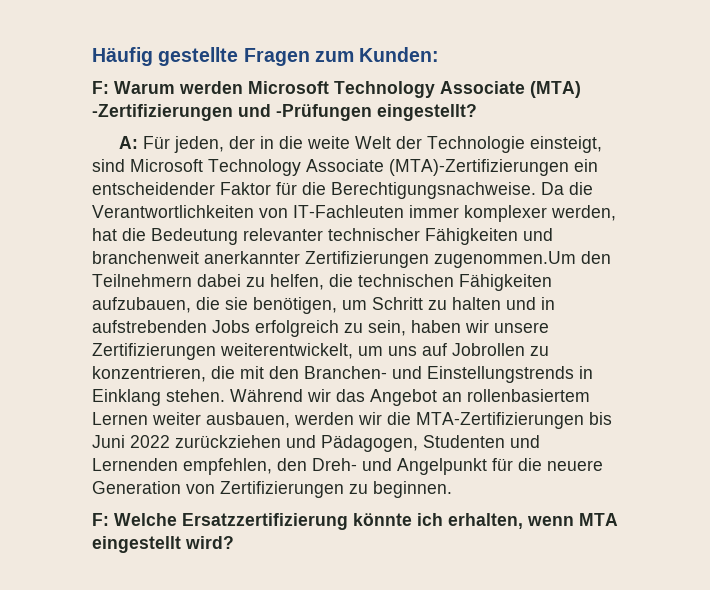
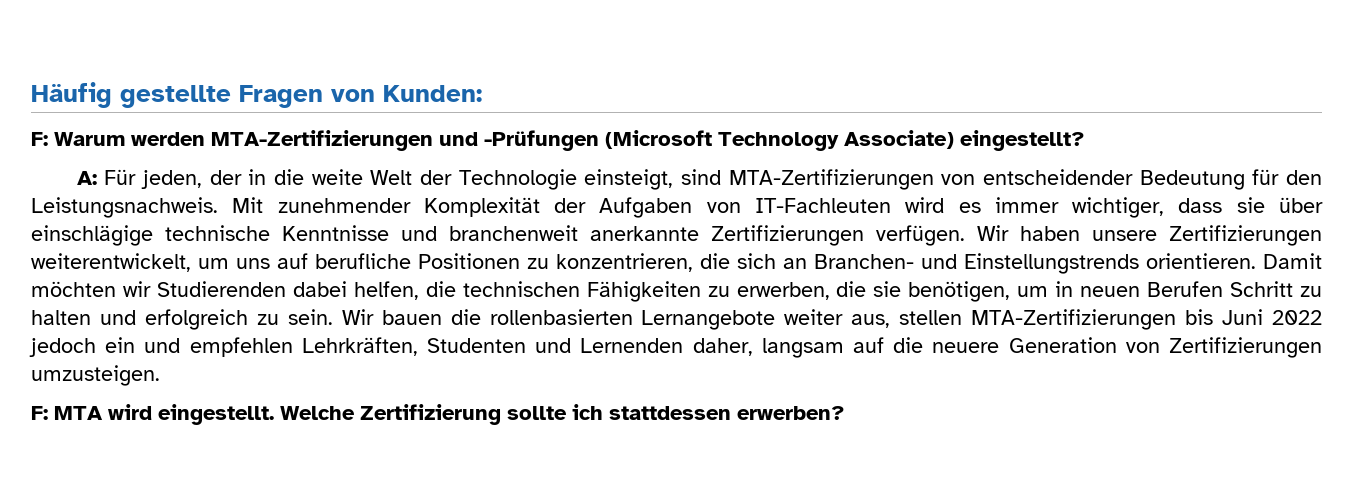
[314,51,354,62] zum -> [331,89,375,102] von
[248,81,581,98] [92,104,372,121] Microsoft Technology Associate (MTA) -Zertifizierungen und -Prüfungen -> [211,130,954,151] MTA-Zertifizierungen und -Prüfungen (Microsoft Technology Associate)
[130,159,598,176] [92,182,593,199] [92,205,616,222] [92,228,553,245] [92,251,611,268] [92,274,552,291] [92,297,555,314] [92,320,489,337] Microsoft Technology Associate (MTA)-Zertifizierungen ein entscheidender Faktor für die Berechtigungsnachweise. Da die Verantwortlichkeiten von IT-Fachleuten immer komplexer werden, hat die Bedeutung relevanter technischer Fähigkeiten und branchenweit anerkannter Zertifizierungen zugenommen.Um den Teilnehmern dabei zu helfen, die technischen Fähigkeiten aufzubauen, die sie benötigen, um Schritt zu halten und in aufstrebenden Jobs erfolgreich zu sein, haben wir -> [728,169,1323,190] [31,197,1323,218] [31,225,1080,246] MTA-Zertifizierungen von entscheidender Bedeutung für den Leistungsnachweis. Mit zunehmender Komplexität der Aufgaben von IT-Fachleuten wird es immer wichtiger, dass sie über einschlägige technische Kenntnisse und branchenweit anerkannte Zertifizierungen verfügen. Wir haben
[452,343,525,356] Jobrollen -> [315,253,520,269] berufliche Positionen
[240,366,299,379] mit den -> [737,253,807,269] sich an
[579,366,593,379] [92,389,590,406] [92,412,612,429] [92,435,540,452] [92,458,513,475] in Einklang stehen. Während wir das Angebot an rollenbasiertem Lernen weiter ausbauen, werden wir die MTA-Zertifizierungen bis Juni 2022 zurückziehen und Pädagogen, Studenten und Lernenden empfehlen, den Dreh- und Angelpunkt für -> [1146,253,1322,269] [31,281,1322,302] [31,309,1322,330] [29,337,885,358] orientieren. Damit möchten wir Studierenden dabei helfen, die technischen Fähigkeiten zu erwerben, die sie benötigen, um in neuen Berufen Schritt zu halten und erfolgreich zu sein. Wir bauen die rollenbasierten Lernangebote weiter aus, stellen MTA-Zertifizierungen bis Juni 2022 jedoch ein und empfehlen Lehrkräften, Studenten und Lernenden daher, langsam auf
[349,481,452,498] [92,513,618,530] [92,536,234,553] zu beginnen. // F: Welche Ersatzzertifizierung könnte ich erhalten, wenn MTA eingestellt wird? -> [31,365,160,386] [31,404,845,425] umzusteigen. // F: MTA wird eingestellt. Welche Zertifizierung sollte ich stattdessen erwerben?

